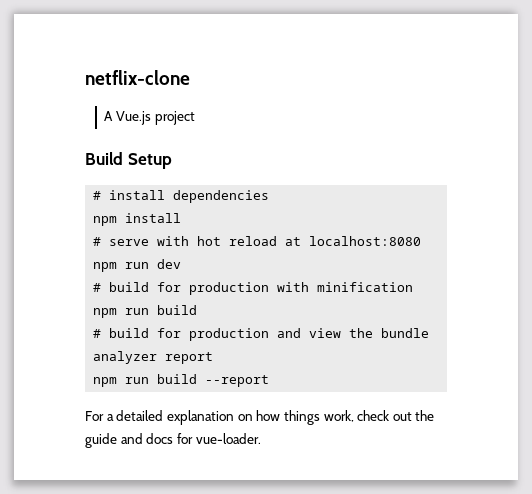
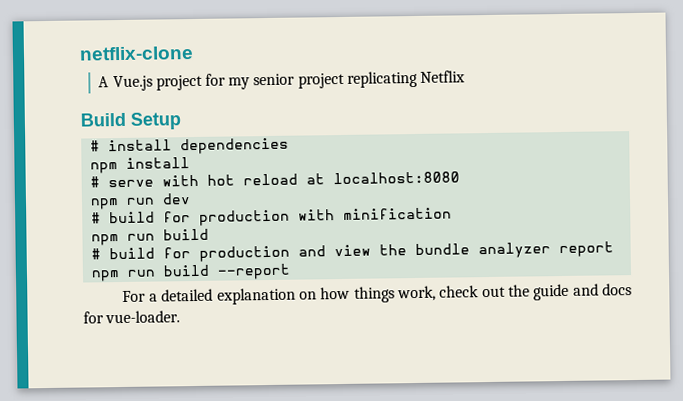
(195, 118) none -> [204,70,465,90] for my senior project replicating Netflix

